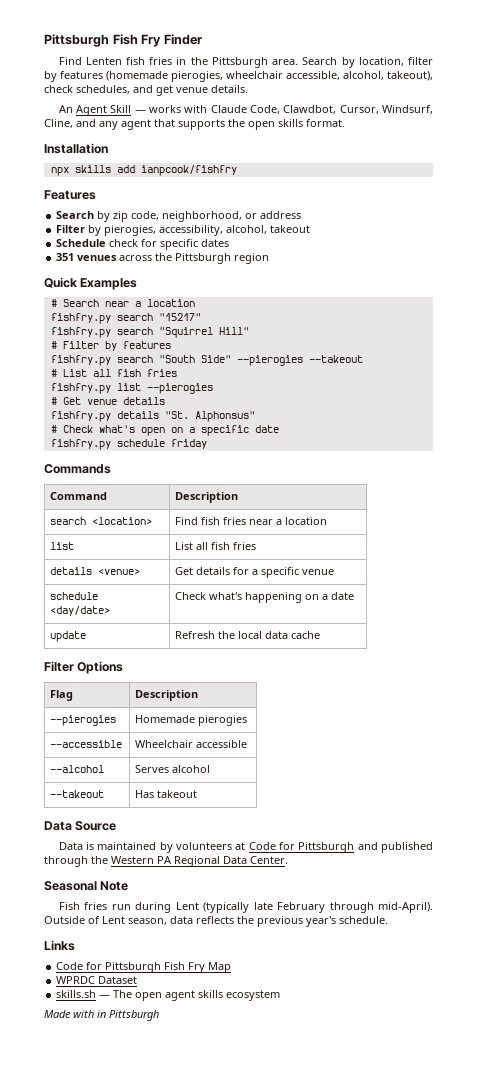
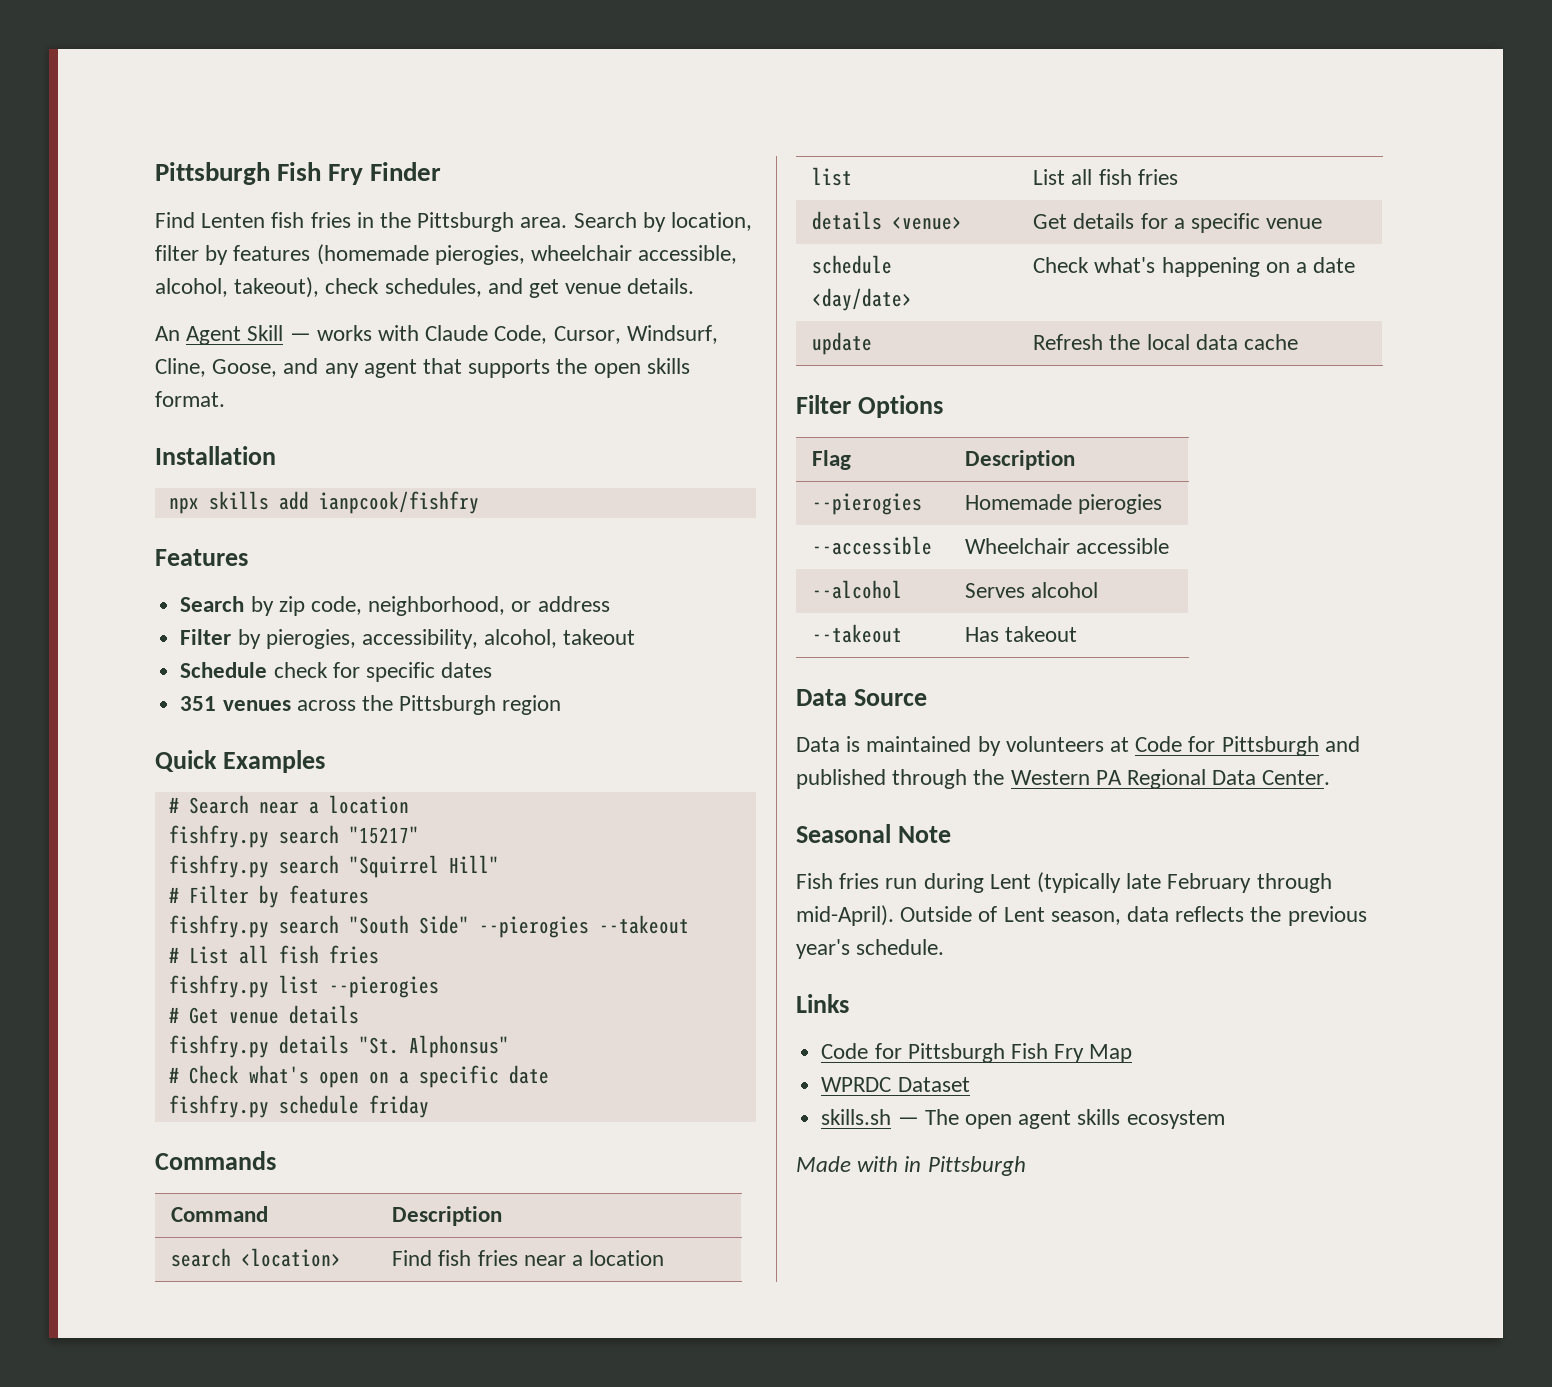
[283,105,337,114] Clawdbot, -> (548, 334) none
(73, 123) none -> [212,359,278,377] Goose,

